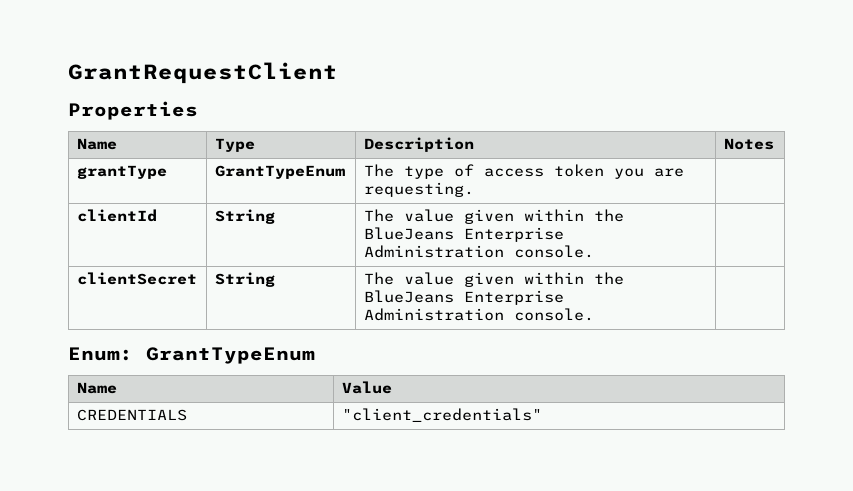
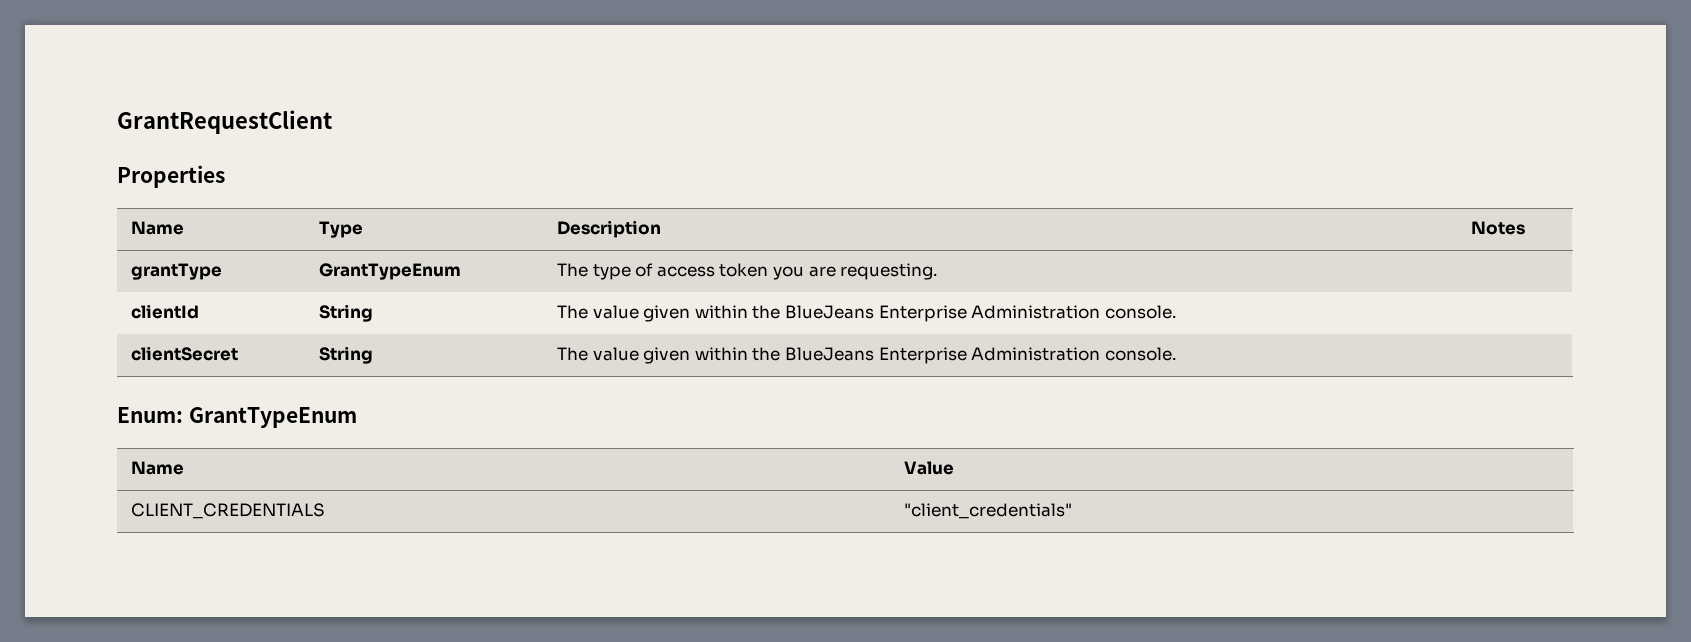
[76,409,187,421] CREDENTIALS -> [131,503,326,519] CLIENT_CREDENTIALS

